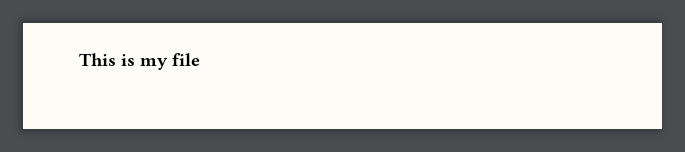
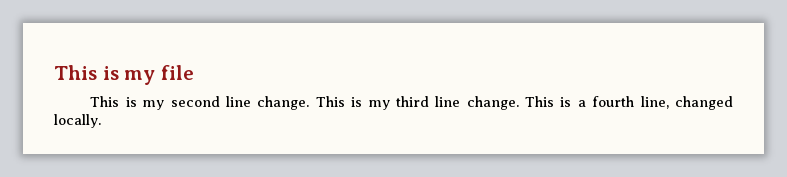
(200, 59) none -> [90,96,733,110] [54,114,101,128] // This is my second line change. This is my third line change. This is a fourth line, changed locally.

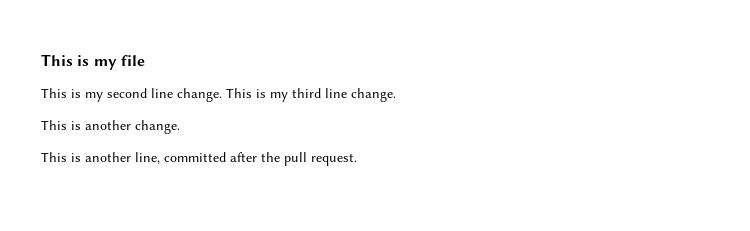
[525,96,733,110] [54,114,101,128] This is a fourth line, changed locally. -> [41,120,180,134] [41,152,357,166] // This is another change. // This is another line, committed after the pull request.

